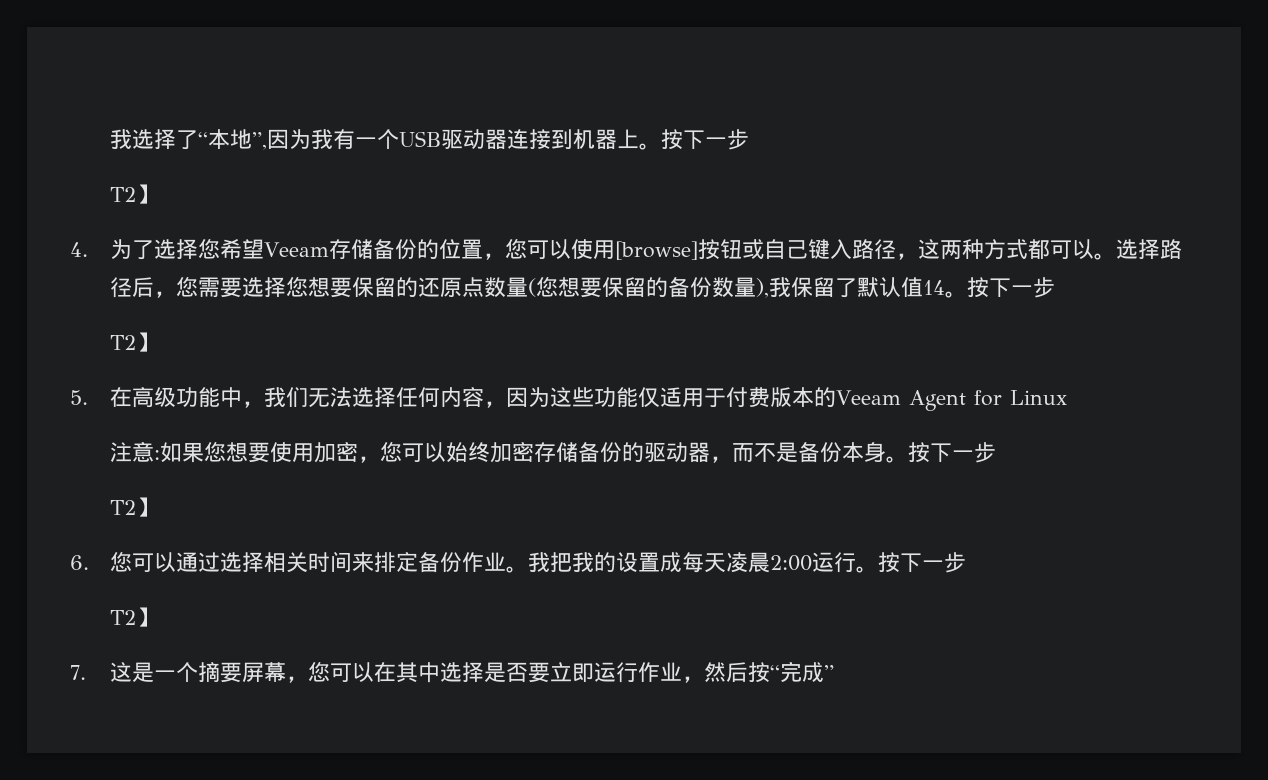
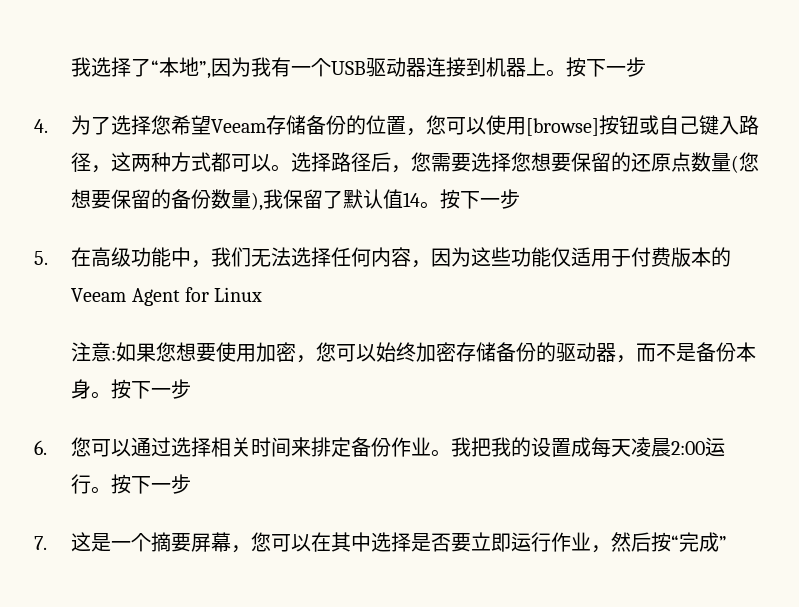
[110,184,159,204] // T2】 -> (647, 67) none
[110,332,159,352] // T2】 -> (521, 199) none
[110,497,159,517] // T2】 -> (192, 389) none
[110,607,159,627] // T2】 -> (192, 484) none

